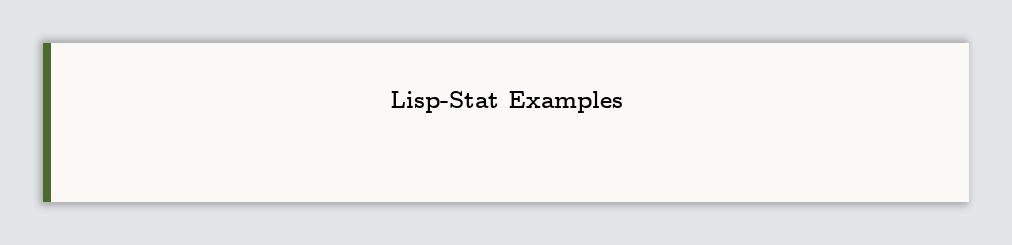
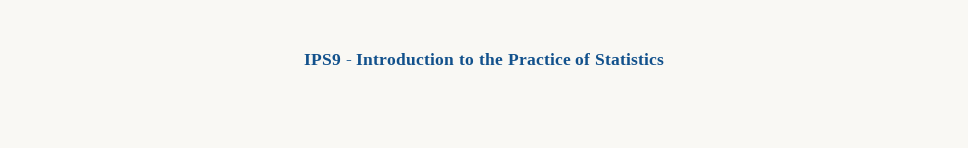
[389,91,623,113] Lisp-Stat Examples -> [303,53,665,65] IPS9 - Introduction to the Practice of Statistics

